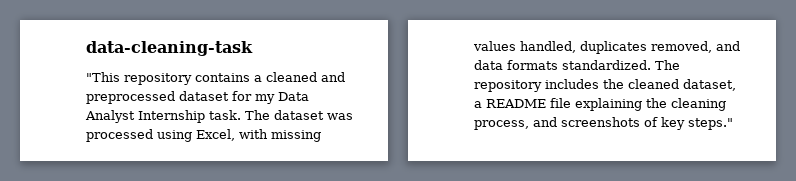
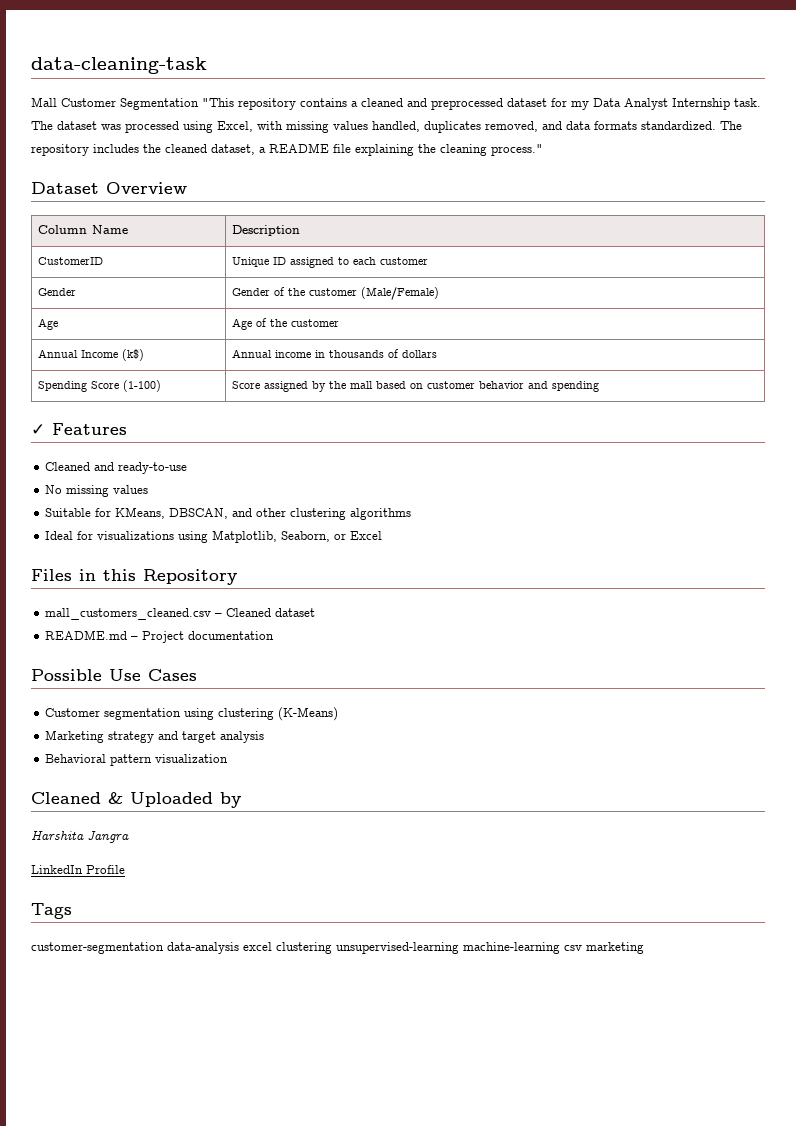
(253, 48) none -> [31,97,199,110] Mall Customer Segmentation
[474,117,733,130] process, and screenshots of key steps." -> [491,144,543,156] [31,182,187,194] [37,225,128,234] [231,225,300,236] [37,257,103,265] [231,257,428,268] [37,288,76,296] [231,287,439,300] [37,318,58,330] [231,318,339,330] [37,349,144,361] [231,349,437,358] [37,380,161,392] [231,381,599,392] [31,423,127,435] [45,462,188,474] [45,485,149,497] [45,507,412,520] [45,530,383,543] [31,569,237,585] [45,608,316,620] [45,630,275,643] [31,669,197,681] [45,707,339,721] [45,730,265,743] [45,754,229,766] [31,792,241,808] [31,830,129,843] [31,865,125,874] [31,903,72,919] [31,942,644,954] process." // Dataset Overview // Column Name | Description // CustomerID | Unique ID assigned to each customer // Gender | Gender of the customer (Male/Female) // Age | Age of the customer // Annual Income (k$) | Annual income in thousands of dollars // Spending Score (1-100) | Score assigned by the mall based on customer behavior and spending // ✓ Features // Cleaned and ready-to-use // No missing values // Suitable for KMeans, DBSCAN, and other clustering algorithms // Ideal for visualizations using Matplotlib, Seaborn, or Excel // Files in this Repository // mall_customers_cleaned.csv – Cleaned dataset // README.md – Project documentation // Possible Use Cases // Customer segmentation using clustering (K-Means) // Marketing strategy and target analysis // Behavioral pattern visualization // Cleaned & Uploaded by // Harshita Jangra // LinkedIn Profile // Tags // customer-segmentation data-analysis excel clustering unsupervised-learning machine-learning csv marketing

